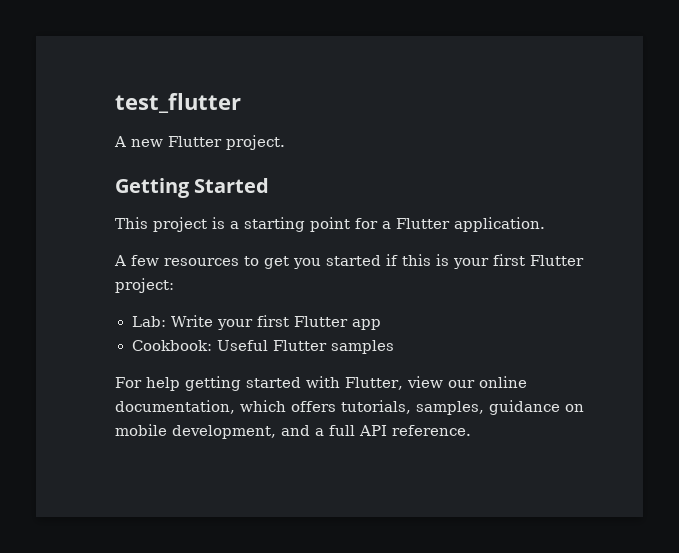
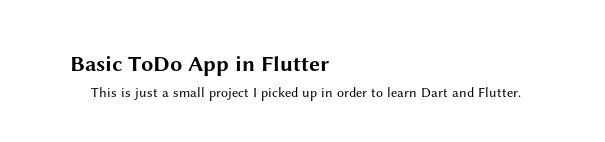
[115,93,241,113] [114,135,285,150] [115,178,270,198] [115,217,545,232] [114,254,584,269] [115,278,174,293] [131,315,381,330] [131,340,394,354] [115,376,527,391] [115,400,584,415] [115,424,471,439] test_flutter // A new Flutter project. // Getting Started // This project is a starting point for a Flutter application. // A few resources to get you started if this is your first Flutter project: // Lab: Write your first Flutter app // Cookbook: Useful Flutter samples // For help getting started with Flutter, view our online documentation, which offers tutorials, samples, guidance on mobile development, and a full API reference. -> [70,55,329,76] [90,87,521,101] Basic ToDo App in Flutter // This is just a small project I picked up in order to learn Dart and Flutter.

